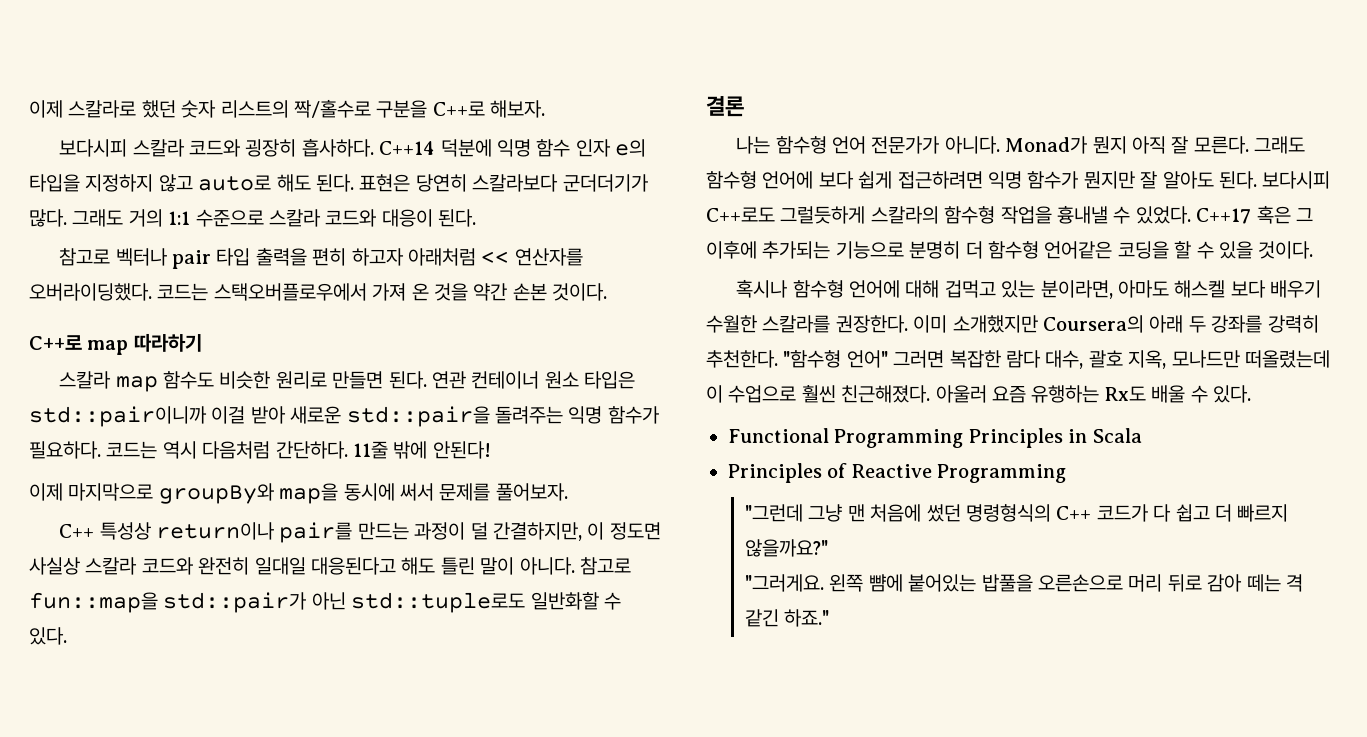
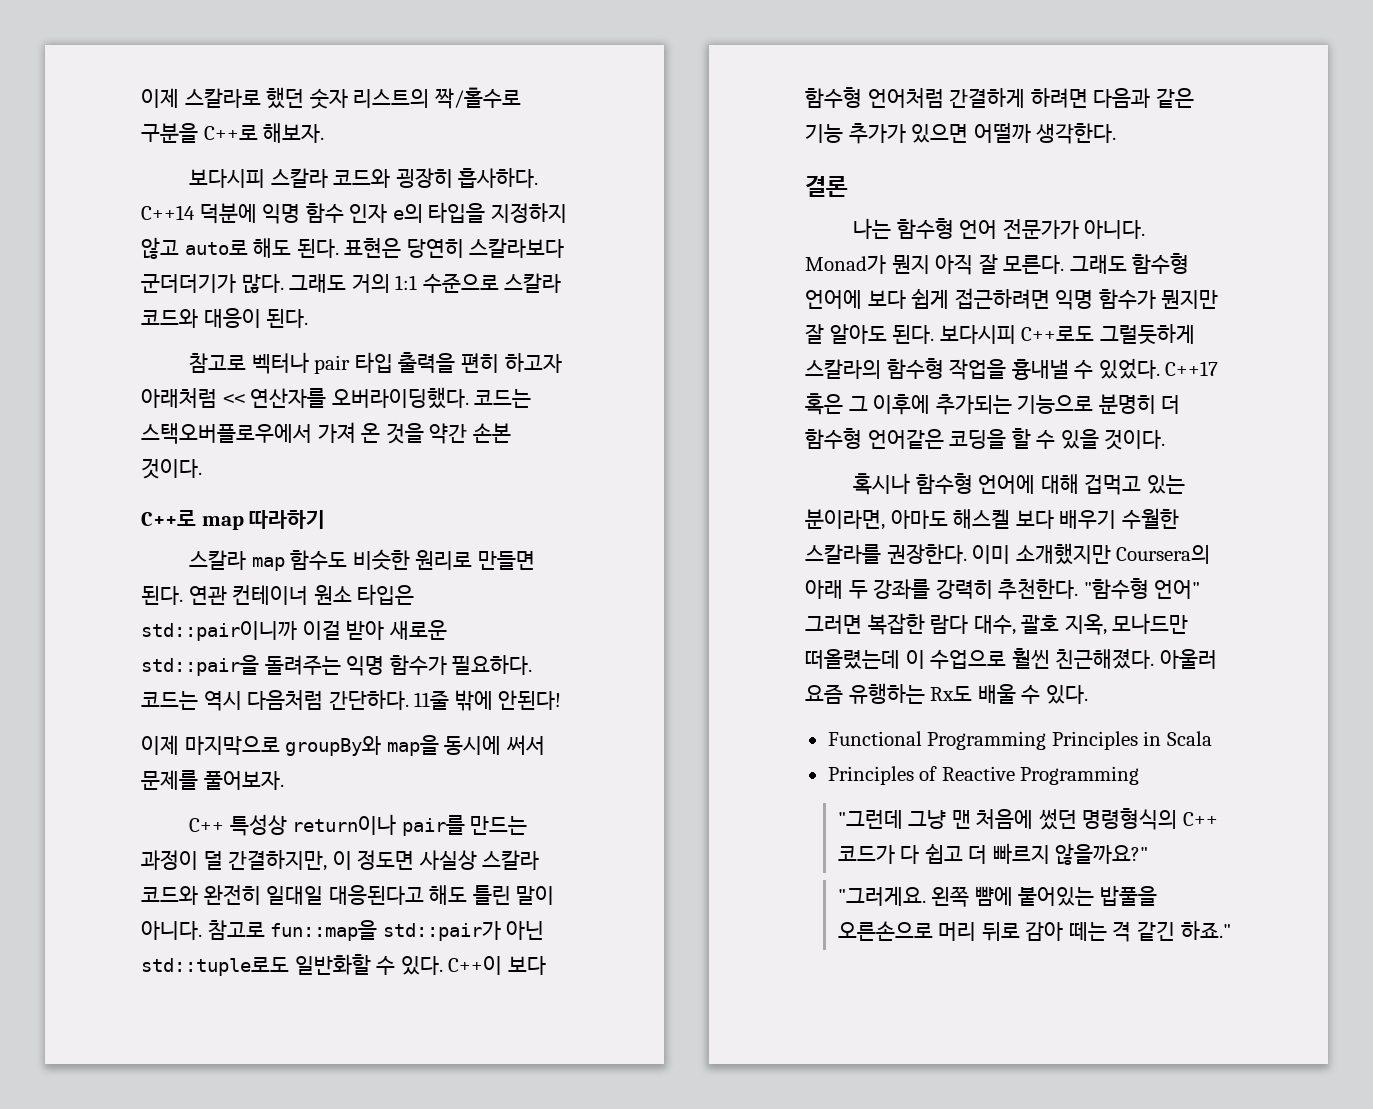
(67, 636) none -> [448,956,546,975] [805,87,1194,108] [805,123,1117,144] C++이 보다 함수형 언어처럼 간결하게 하려면 다음과 같은 기능 추가가 있으면 어떨까 생각한다.

